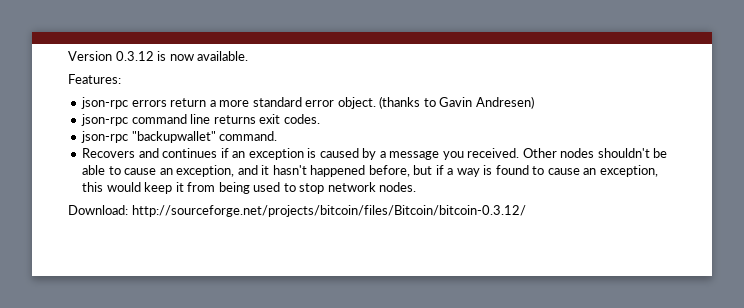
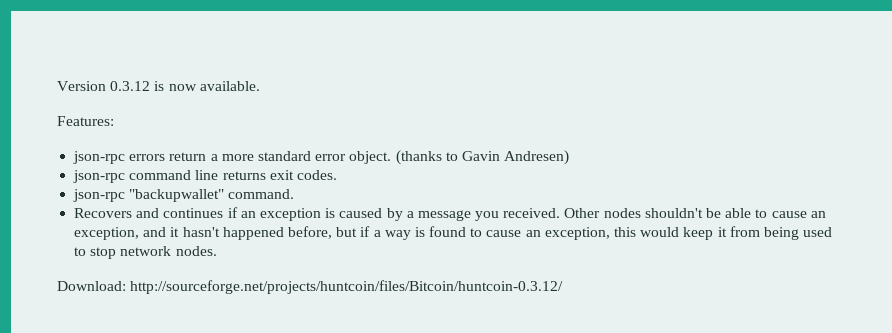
[131,205,526,217] http://sourceforge.net/projects/bitcoin/files/Bitcoin/bitcoin-0.3.12/ -> [130,280,564,294] http://sourceforge.net/projects/huntcoin/files/Bitcoin/huntcoin-0.3.12/

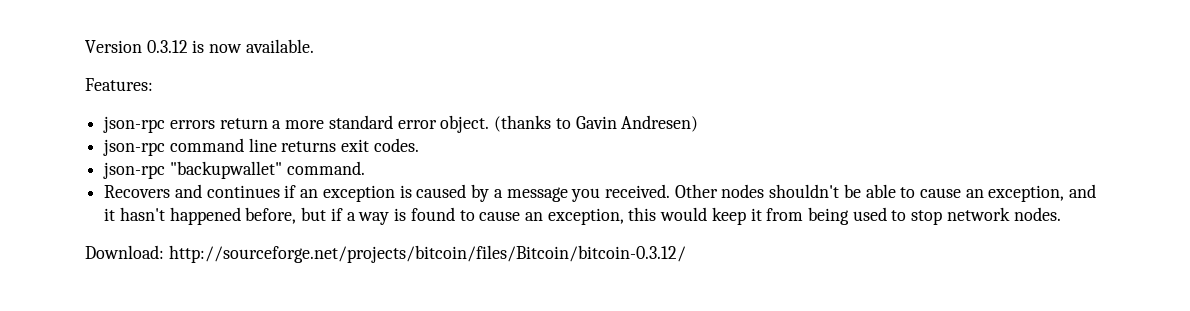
[130,280,564,294] http://sourceforge.net/projects/huntcoin/files/Bitcoin/huntcoin-0.3.12/ -> [168,245,686,263] http://sourceforge.net/projects/bitcoin/files/Bitcoin/bitcoin-0.3.12/

